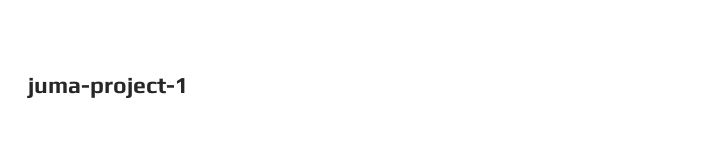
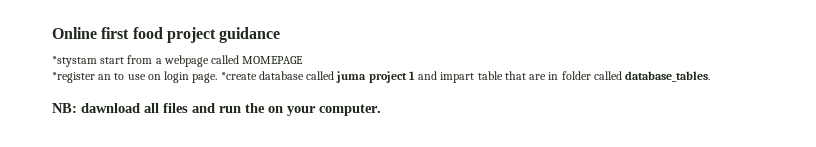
[27,77,188,99] juma-project-1 -> [52,27,281,43] [52,55,304,67] [52,71,711,83] [52,103,381,116] Online first food project guidance // *stystam start from a webpage called MOMEPAGE // *register an to use on login page. *create database called juma project 1 and impart table that are in folder called database_tables. // NB: dawnload all files and run the on your computer.

